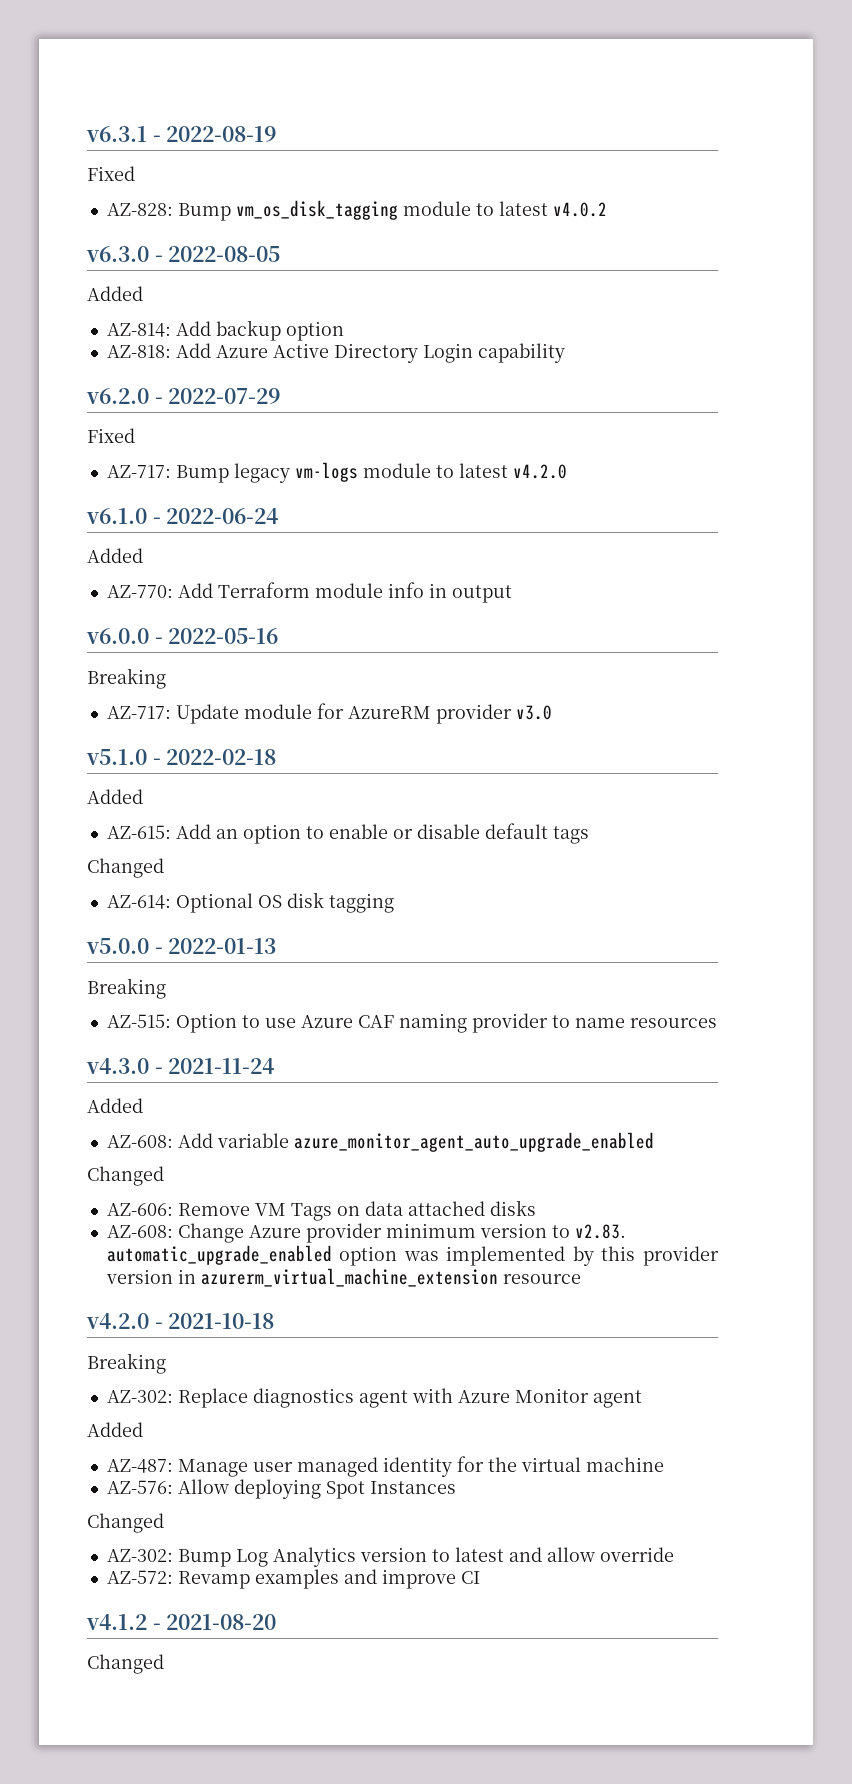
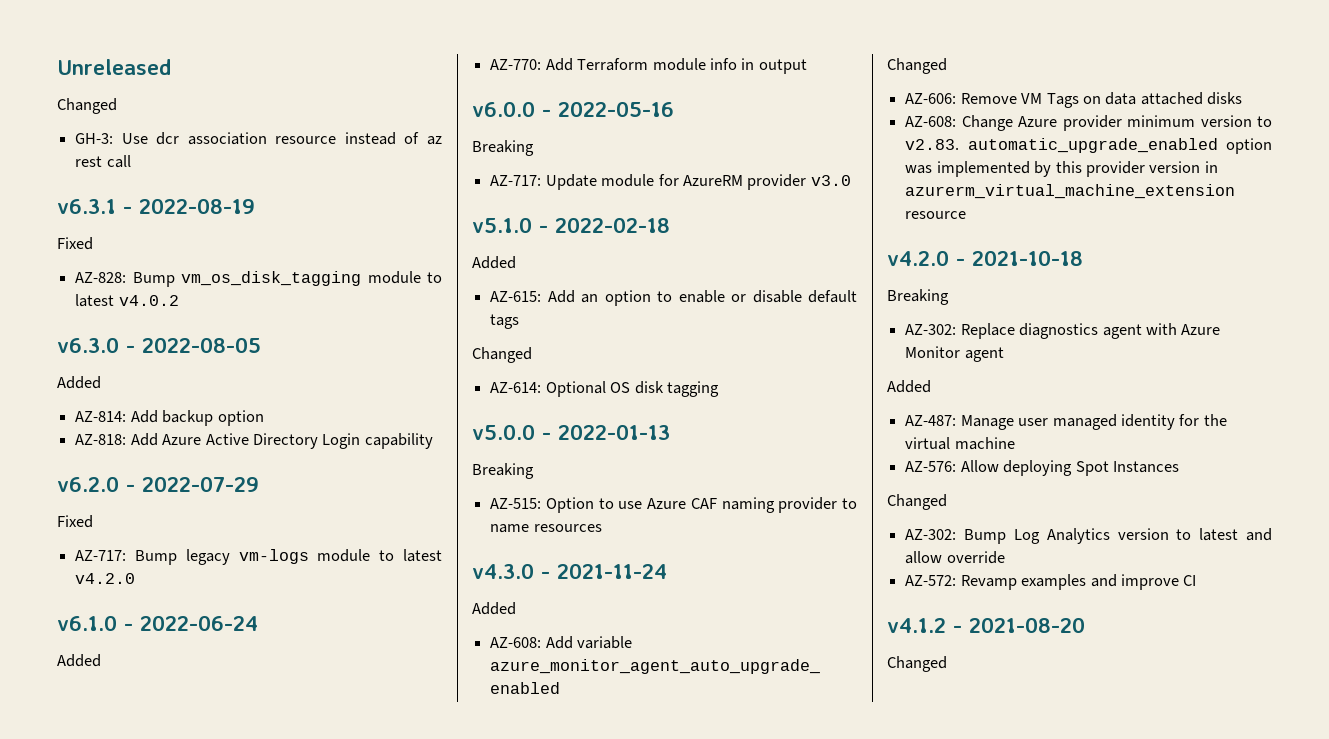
(86, 134) none -> [57,59,171,75] [57,98,117,114] [75,132,443,145] [75,155,131,168] Unreleased // Changed // GH-3: Use dcr association resource instead of az rest call //

